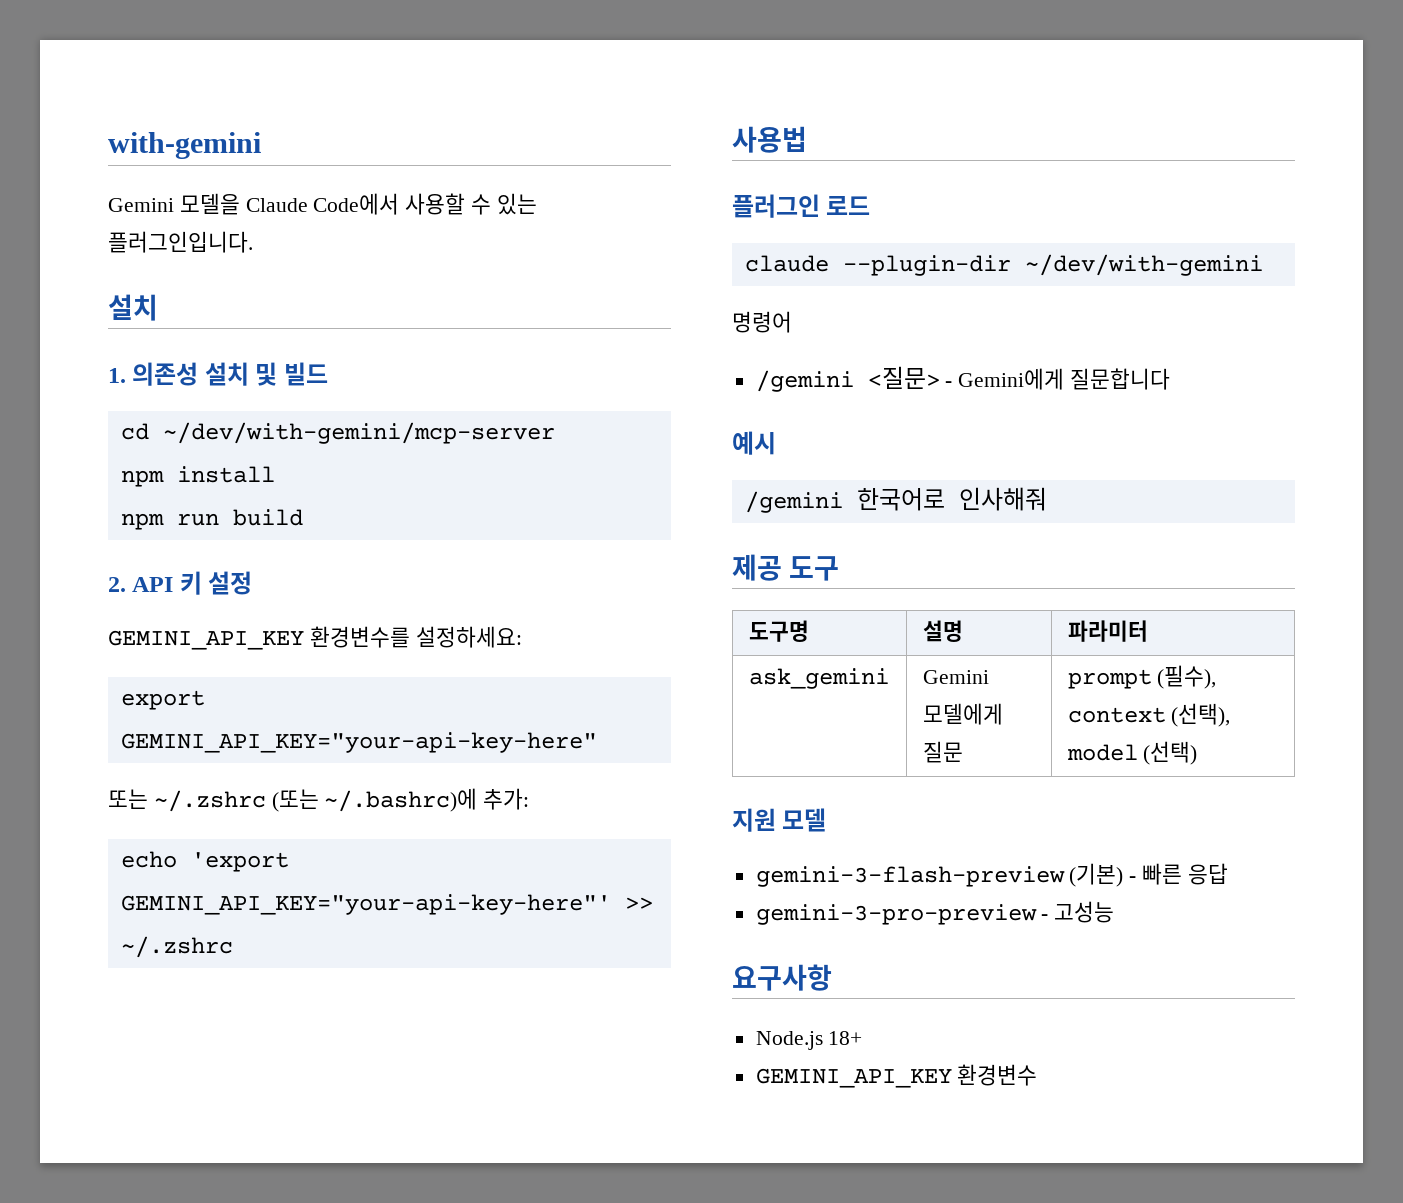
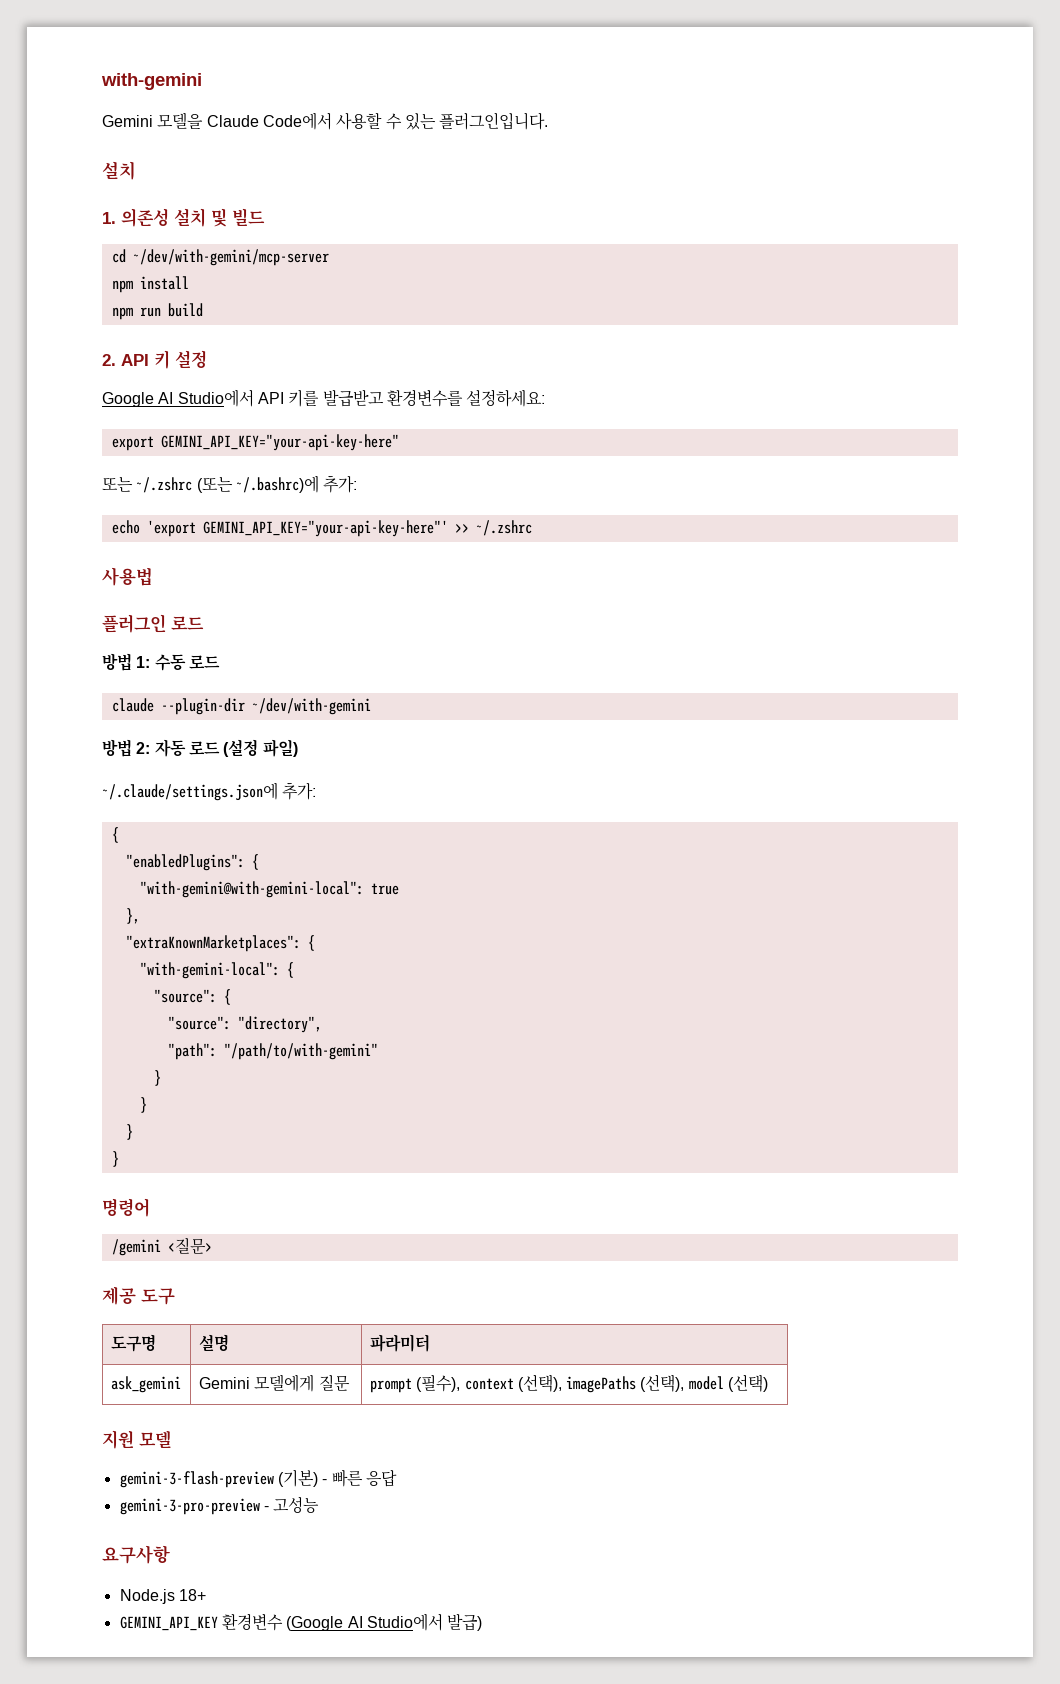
[108,630,304,650] GEMINI_API_KEY -> [102,389,384,407] Google AI Studio에서 API 키를 발급받고
(871, 205) none -> [102,653,220,671] // 방법 1: 수동 로드
[732,311,792,333] [755,366,1171,392] [732,431,776,455] [744,487,1047,513] 명령어 // /gemini <질문> - Gemini에게 질문합니다 // 예시 // /gemini 한국어로 인사해줘 -> [102,739,298,757] [102,782,317,801] [111,827,119,843] [125,854,259,871] [139,881,399,898] [125,908,140,924] [125,935,315,952] [139,962,294,979] [153,989,231,1005] [167,1016,322,1033] [167,1043,378,1060] [153,1070,161,1086] [139,1097,147,1113] [125,1124,133,1140] [111,1151,119,1167] [102,1198,150,1217] [111,1237,212,1256] 방법 2: 자동 로드 (설정 파일) // ~/.claude/settings.json에 추가: // { // "enabledPlugins": { // "with-gemini@with-gemini-local": true // }, // "extraKnownMarketplaces": { // "with-gemini-local": { // "source": { // "source": "directory", // "path": "/path/to/with-gemini" // } // } // } // } // 명령어 // /gemini <질문>
(1231, 715) none -> [566,1374,685,1393] imagePaths (선택),
(1038, 1075) none -> [286,1613,483,1631] (Google AI Studio에서 발급)

